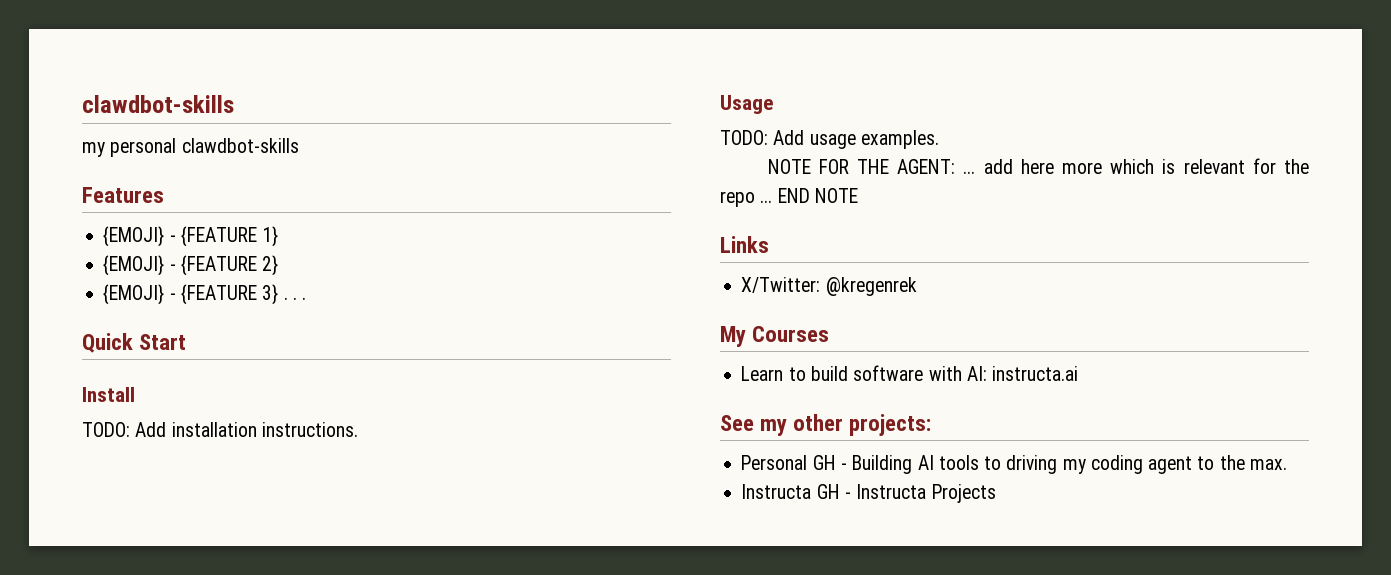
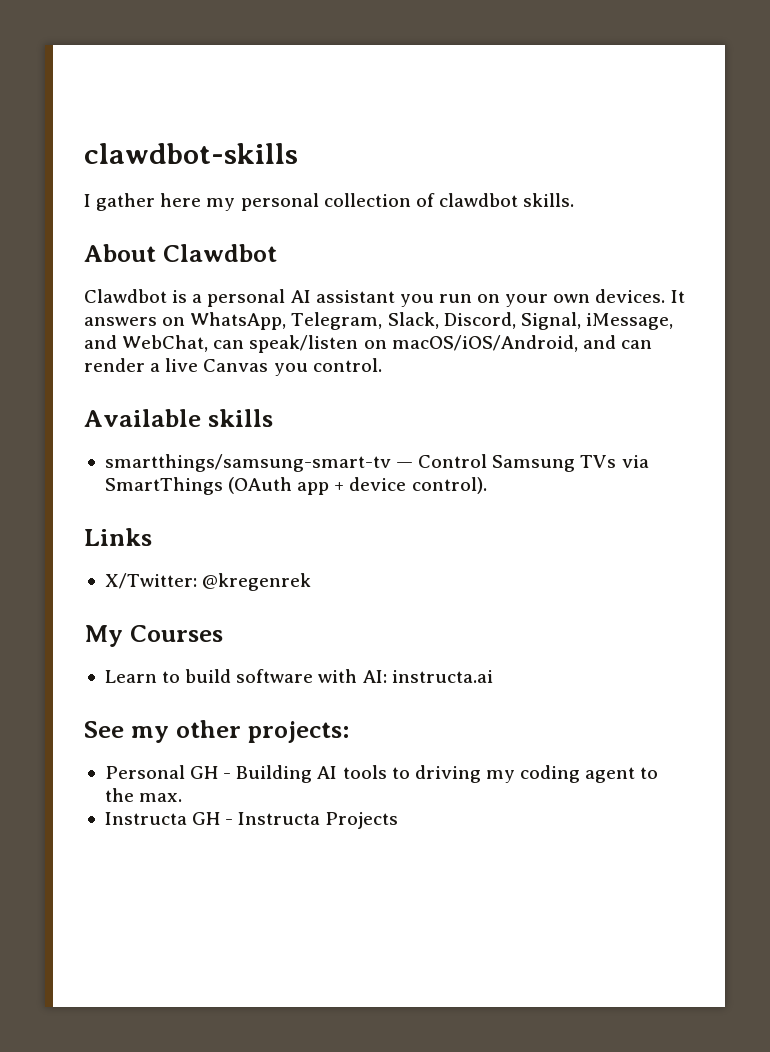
[82,95,234,113] [82,138,299,157] [82,187,164,203] [103,226,279,247] [103,255,279,276] [103,284,307,305] [82,333,187,353] [82,387,135,402] [82,422,358,437] [720,95,774,114] [720,130,939,149] [767,158,1309,174] [720,188,858,207] clawdbot-skills // my personal clawdbot-skills // Features // {EMOJI} - {FEATURE 1} // {EMOJI} - {FEATURE 2} // {EMOJI} - {FEATURE 3} . . . // Quick Start // Install // TODO: Add installation instructions. // Usage // TODO: Add usage examples. // NOTE FOR THE AGENT: ... add here more which is relevant for the repo ... END NOTE -> [84,143,298,164] [84,193,575,211] [84,244,277,262] [84,289,685,307] [84,312,673,330] [84,335,652,353] [84,358,382,376] [84,409,273,427] [104,454,649,472] [104,477,487,495] clawdbot-skills // I gather here my personal collection of clawdbot skills. // About Clawdbot // Clawdbot is a personal AI assistant you run on your own devices. It answers on WhatsApp, Telegram, Slack, Discord, Signal, iMessage, and WebChat, can speak/listen on macOS/iOS/Android, and can render a live Canvas you control. // Available skills // smartthings/samsung-smart-tv — Control Samsung TVs via SmartThings (OAuth app + device control).

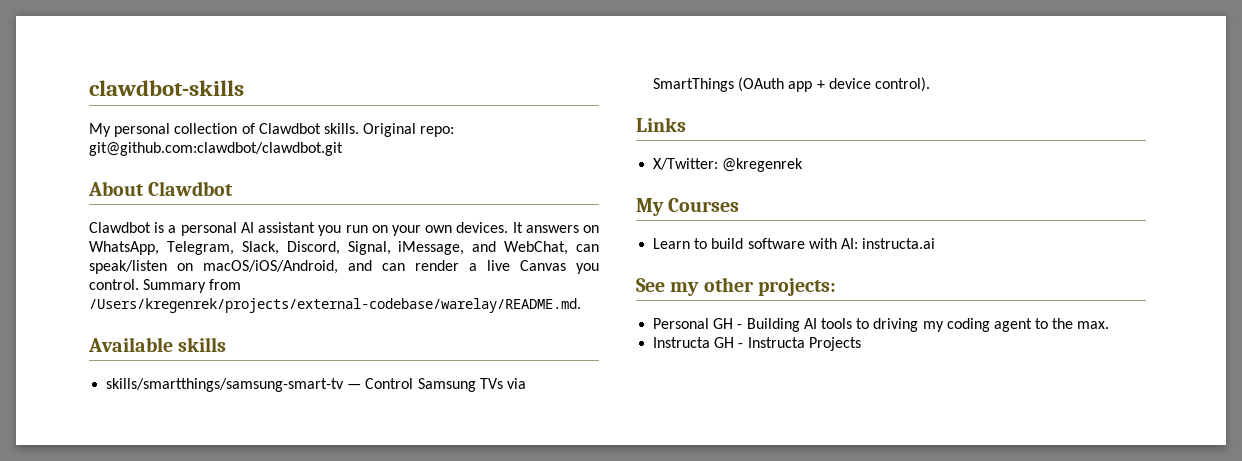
[84,193,236,211] I gather here my -> [89,123,111,137] My
[438,193,518,207] clawdbot -> [258,123,321,134] Clawdbot
(575, 200) none -> [363,123,455,137] [89,142,343,156] Original repo: git@github.com:clawdbot/clawdbot.git
(382, 365) none -> [143,279,242,293] [89,298,581,313] Summary from /Users/kregenrek/projects/external-codebase/warelay/README.md.
[104,454,391,472] smartthings/samsung-smart-tv -> [106,378,345,392] skills/smartthings/samsung-smart-tv

